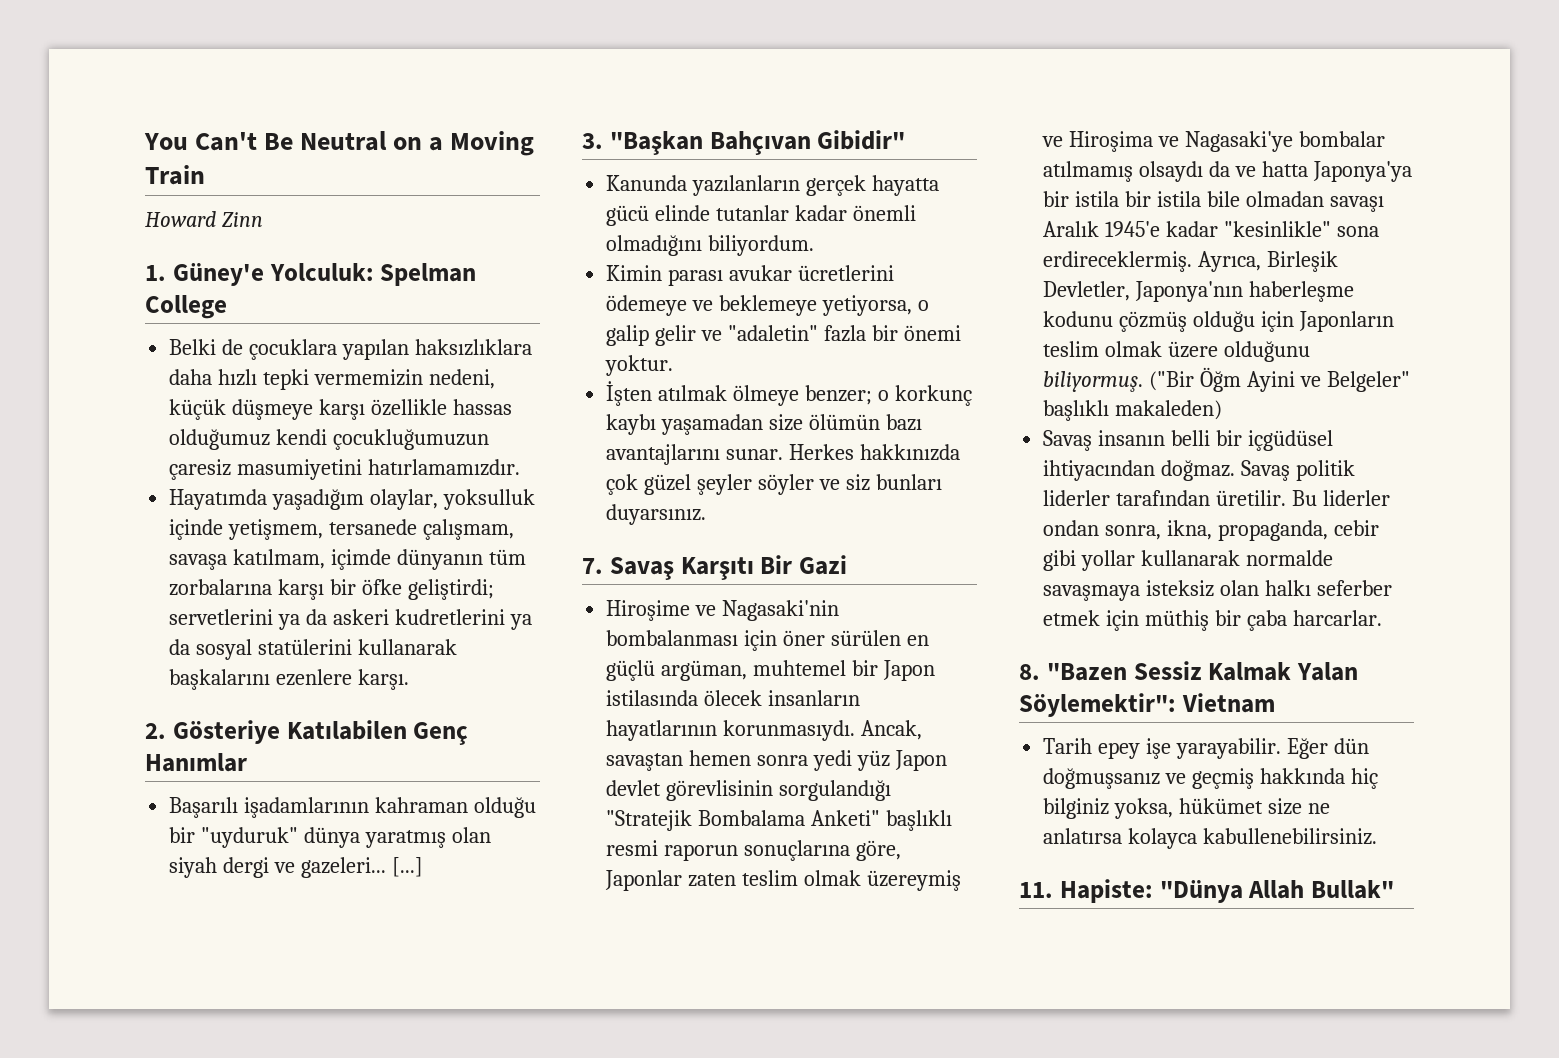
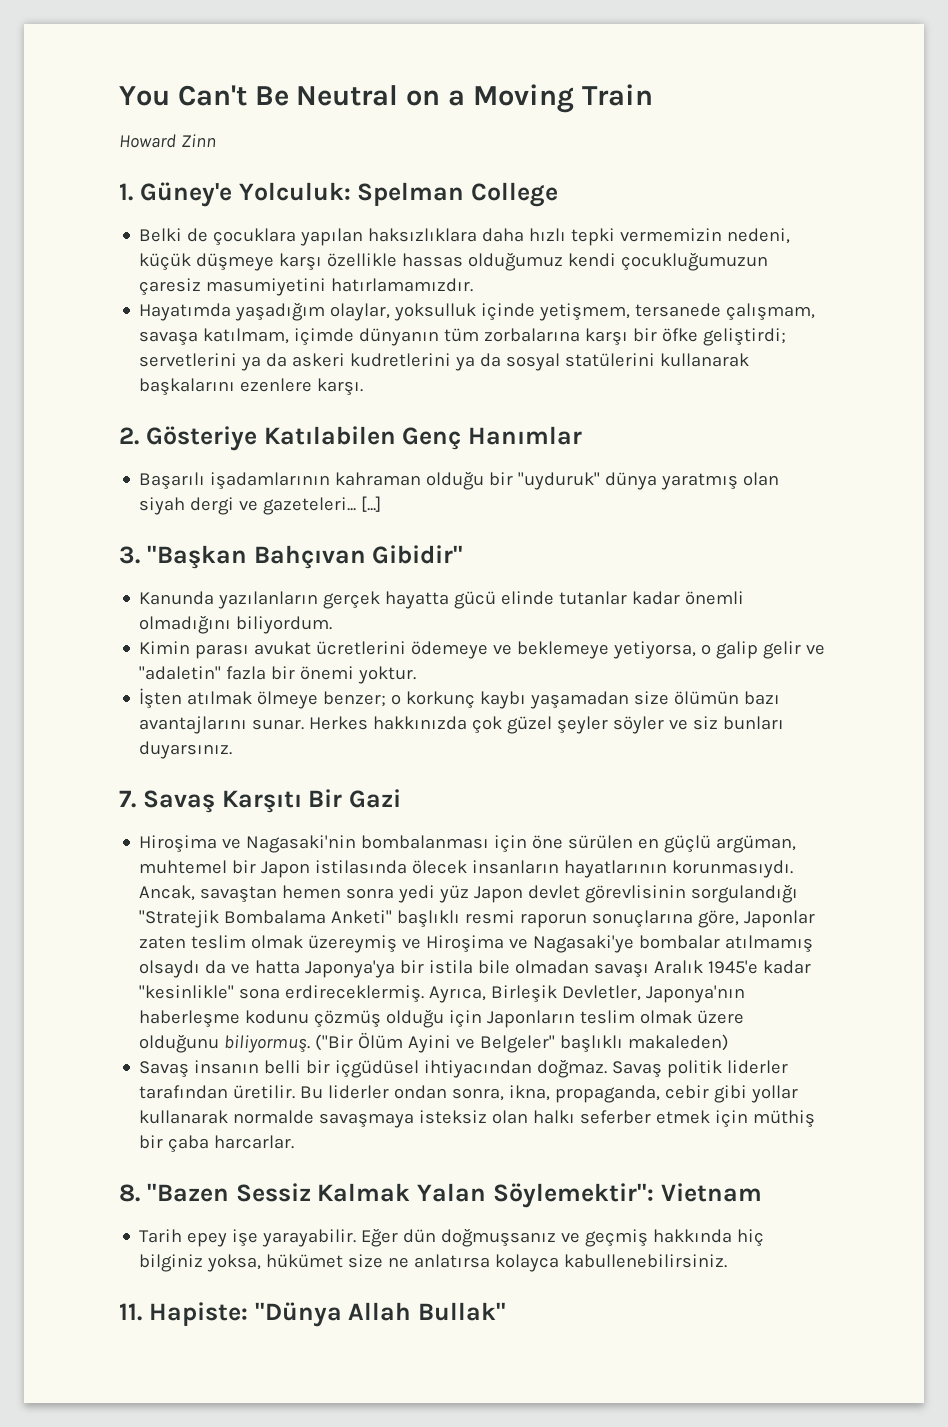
[301,857,387,878] gazeleri... -> [263,497,357,515] gazeteleri...
[729,265,793,281] avukar -> [254,641,312,655] avukat
[606,600,691,621] Hiroşime -> [139,835,218,853] Hiroşima
[783,630,826,646] öner -> [532,835,564,849] öne
[1125,191,1202,207] bir istila -> (474, 967) none
[1200,367,1242,392] Öğm -> [358,1032,404,1049] Ölüm

